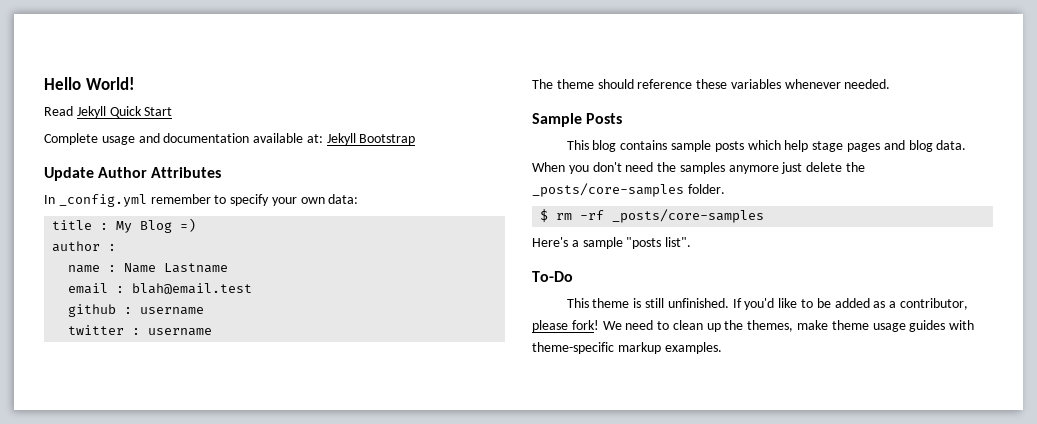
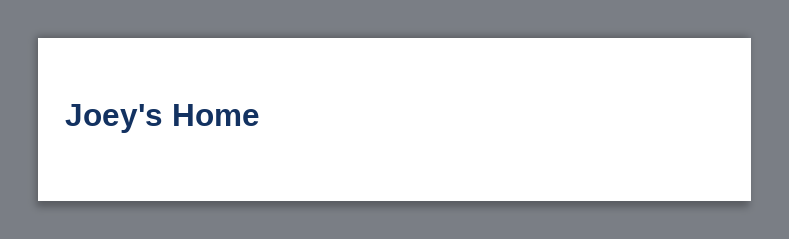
[44,77,135,90] [44,106,173,118] [44,133,416,145] [44,167,222,181] [44,194,359,207] [52,218,197,233] [52,241,117,252] [68,263,229,273] [68,283,253,294] [68,304,205,317] [68,325,213,336] [532,79,891,89] [532,113,623,127] [566,140,967,152] [532,162,866,174] [532,183,725,197] [540,209,765,223] [532,237,692,249] [532,271,573,282] [566,298,968,310] [532,320,975,332] [532,342,722,354] Hello World! // Read Jekyll Quick Start // Complete usage and documentation available at: Jekyll Bootstrap // Update Author Attributes // In _config.yml remember to specify your own data: // title : My Blog =) // author : // name : Name Lastname // email : blah@email.test // github : username // twitter : username // The theme should reference these variables whenever needed. // Sample Posts // This blog contains sample posts which help stage pages and blog data. When you don't need the samples anymore just delete the _posts/core-samples folder. // $ rm -rf _posts/core-samples // Here's a sample "posts list". // To-Do // This theme is still unfinished. If you'd like to be added as a contributor, please fork! We need to clean up the themes, make theme usage guides with theme-specific markup examples. -> [65,104,260,133] Joey's Home

